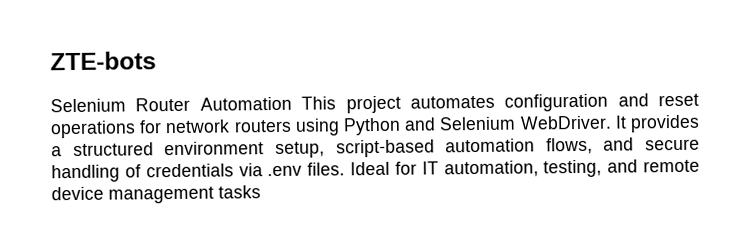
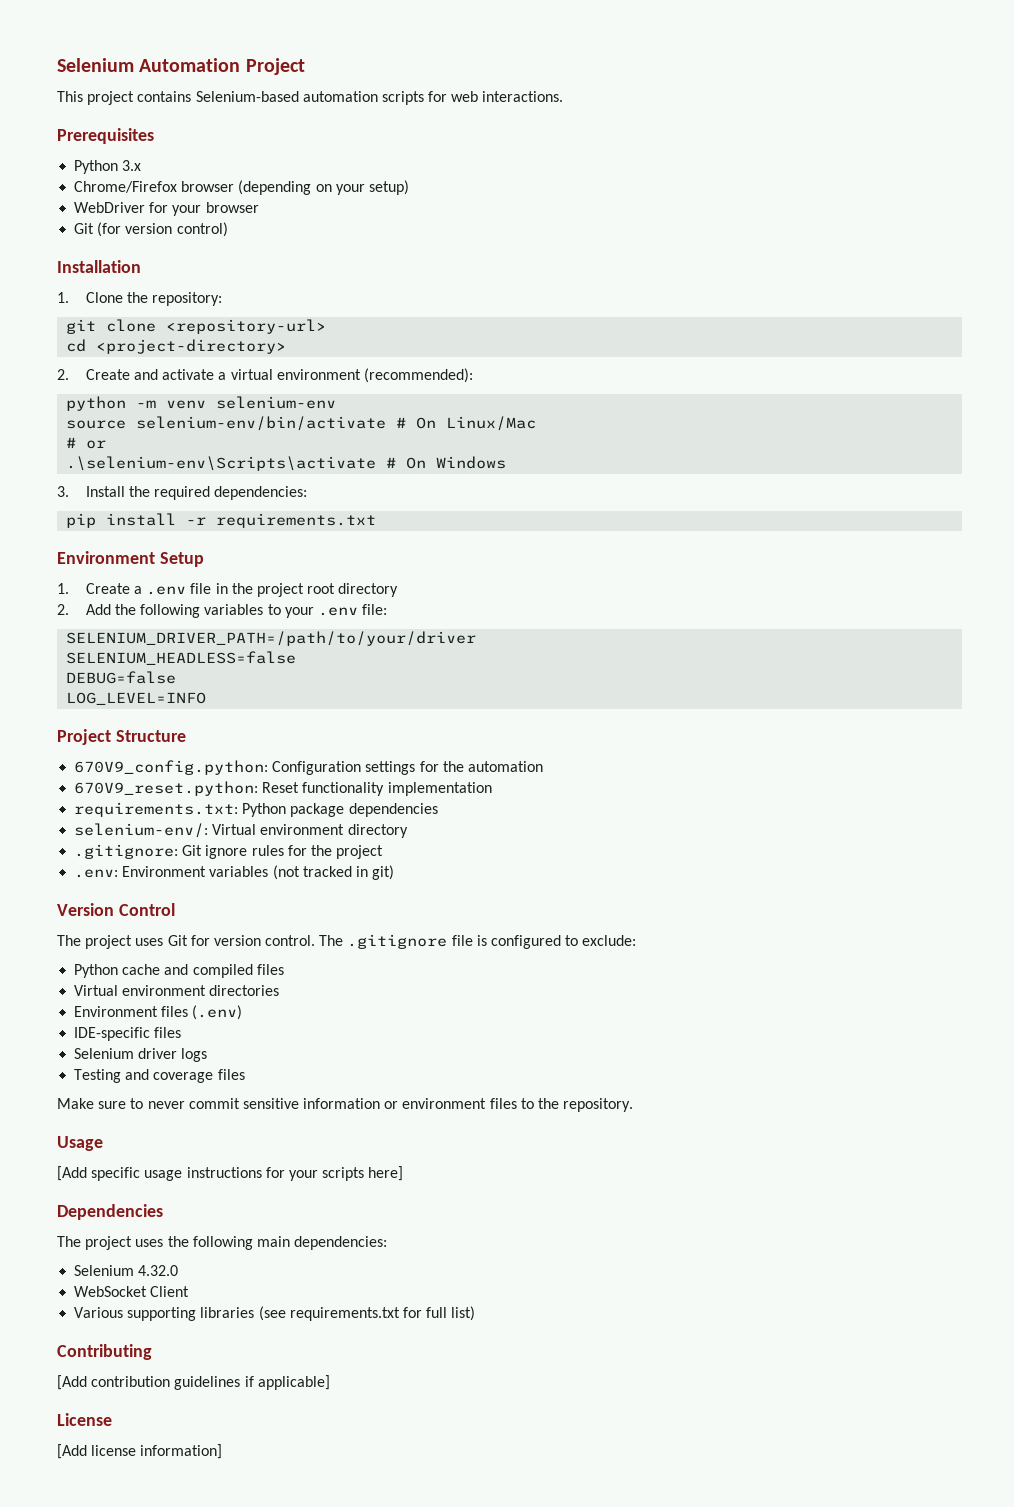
[50,51,157,71] [50,93,699,114] [50,114,700,139] [51,137,700,159] [51,159,700,183] [51,185,261,204] ZTE-bots // Selenium Router Automation This project automates configuration and reset operations for network routers using Python and Selenium WebDriver. It provides a structured environment setup, script-based automation flows, and secure handling of credentials via .env files. Ideal for IT automation, testing, and remote device management tasks -> [57,58,305,75] [57,91,564,105] [57,128,154,144] [74,160,142,174] [74,180,409,195] [74,202,259,216] [74,222,228,237] [57,260,141,273] [57,292,223,306] [66,319,327,334] [66,339,287,354] [57,368,473,383] [66,396,337,411] [66,416,537,431] [66,437,107,449] [66,456,507,471] [57,486,308,500] [66,513,377,528] [57,551,204,567] [57,583,399,597] [57,604,388,618] [66,631,477,646] [66,651,297,665] [66,671,177,684] [66,692,207,705] [57,729,186,745] [74,760,543,775] [74,781,492,796] [74,802,438,817] [74,823,408,838] [74,844,384,859] [74,865,395,880] [57,903,175,916] [57,934,637,949] [74,964,284,978] [74,985,280,996] [74,1005,243,1020] [74,1027,182,1041] [74,1048,208,1062] [74,1069,245,1083] [57,1098,634,1112] [57,1136,103,1151] [57,1166,404,1181] [57,1204,163,1220] [57,1236,388,1250] [74,1265,179,1276] [74,1286,190,1297] [74,1306,476,1321] [57,1344,152,1360] [57,1375,330,1390] [57,1413,112,1426] [57,1444,223,1459] Selenium Automation Project // This project contains Selenium-based automation scripts for web interactions. // Prerequisites // Python 3.x // Chrome/Firefox browser (depending on your setup) // WebDriver for your browser // Git (for version control) // Installation // 1. Clone the repository: // git clone <repository-url> // cd <project-directory> // 2. Create and activate a virtual environment (recommended): // python -m venv selenium-env // source selenium-env/bin/activate # On Linux/Mac // # or // .\selenium-env\Scripts\activate # On Windows // 3. Install the required dependencies: // pip install -r requirements.txt // Environment Setup // 1. Create a .env file in the project root directory // 2. Add the following variables to your .env file: // SELENIUM_DRIVER_PATH=/path/to/your/driver // SELENIUM_HEADLESS=false // DEBUG=false // LOG_LEVEL=INFO // Project Structure // 670V9_config.python: Configuration settings for the automation // 670V9_reset.python: Reset functionality implementation // requirements.txt: Python package dependencies // selenium-env/: Virtual environment directory // .gitignore: Git ignore rules for the project // .env: Environment variables (not tracked in git) // Version Control // The project uses Git for version control. The .gitignore file is configured to exclude: // Python cache and compiled files // Virtual environment directories // Environment files (.env) // IDE-specific files // Selenium driver logs // Testing and coverage files // Make sure to never commit sensitive information or environment files to the repository. // Usage // [Add specific usage instructions for your scripts here] // Dependencies // The project uses the following main dependencies: // Selenium 4.32.0 // WebSocket Client // Various supporting libraries (see requirements.txt for full list) // Contributing // [Add contribution guidelines if applicable] // License // [Add license information]

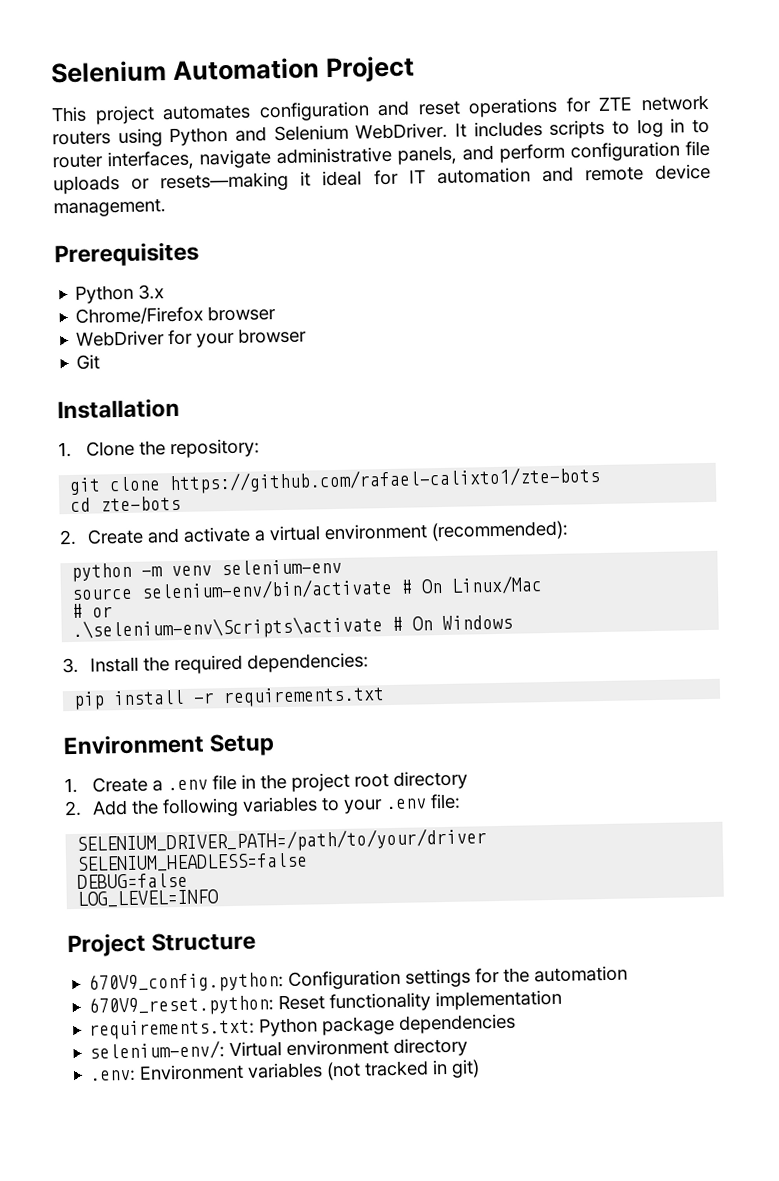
[137,91,564,105] contains Selenium-based automation scripts for web interactions. -> [162,94,709,122] [52,118,710,148] [52,140,710,171] [53,163,712,195] [53,198,166,218] automates configuration and reset operations for ZTE network routers using Python and Selenium WebDriver. It includes scripts to log in to router interfaces, navigate administrative panels, and perform configuration file uploads or resets—making it ideal for IT automation and remote device management.
[238,180,409,195] (depending on your setup) -> (277, 313) none
[97,222,228,237] (for version control) -> (101, 362) none
[166,319,327,334] <repository-url> -> [169,465,602,495] https://github.com/rafael-calixto1/zte-bots
[96,339,287,354] <project-directory> -> [100,495,182,512] zte-bots
[74,844,384,859] // .gitignore: Git ignore rules for the project -> (469, 1047) none
[57,903,175,916] [57,934,637,949] [74,964,284,978] [74,985,280,996] [74,1005,243,1020] [74,1027,182,1041] [74,1048,208,1062] [74,1069,245,1083] [57,1098,634,1112] [57,1136,103,1151] [57,1166,404,1181] [57,1204,163,1220] [57,1236,388,1250] [74,1265,179,1276] [74,1286,190,1297] [74,1306,476,1321] [57,1344,152,1360] [57,1375,330,1390] [57,1413,112,1426] [57,1444,223,1459] // Version Control // The project uses Git for version control. The .gitignore file is configured to exclude: // Python cache and compiled files // Virtual environment directories // Environment files (.env) // IDE-specific files // Selenium driver logs // Testing and coverage files // Make sure to never commit sensitive information or environment files to the repository. // Usage // [Add specific usage instructions for your scripts here] // Dependencies // The project uses the following main dependencies: // Selenium 4.32.0 // WebSocket Client // Various supporting libraries (see requirements.txt for full list) // Contributing // [Add contribution guidelines if applicable] // License // [Add license information] -> (481, 1068) none

